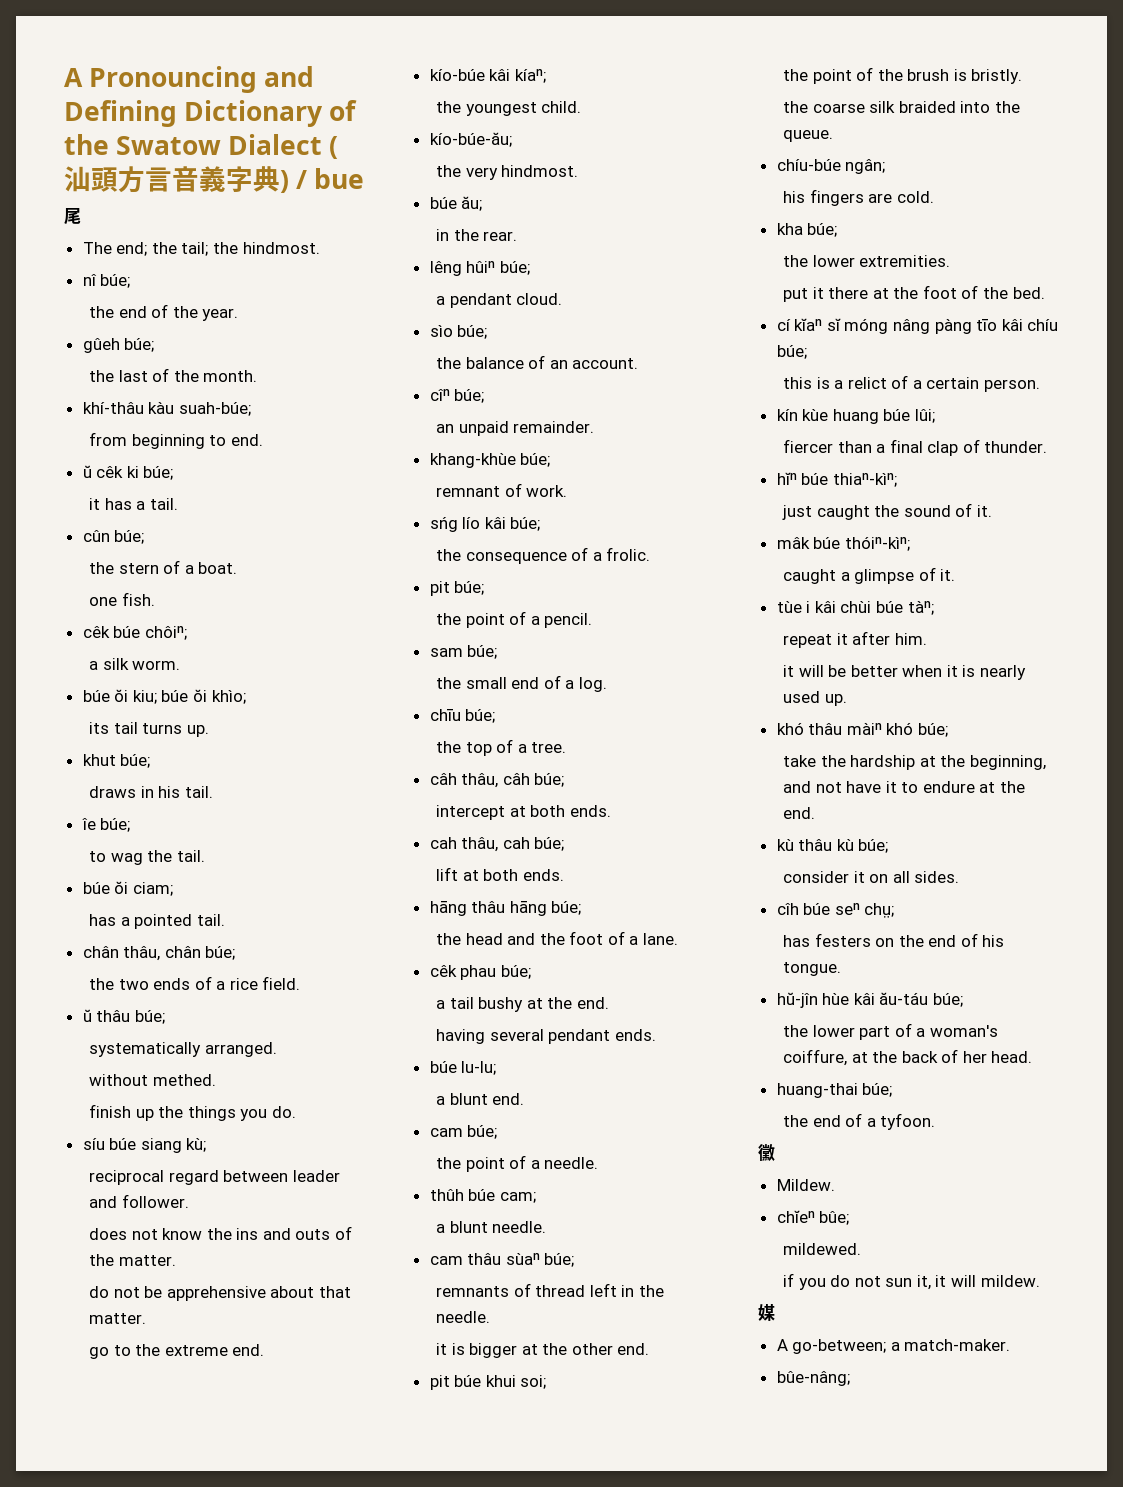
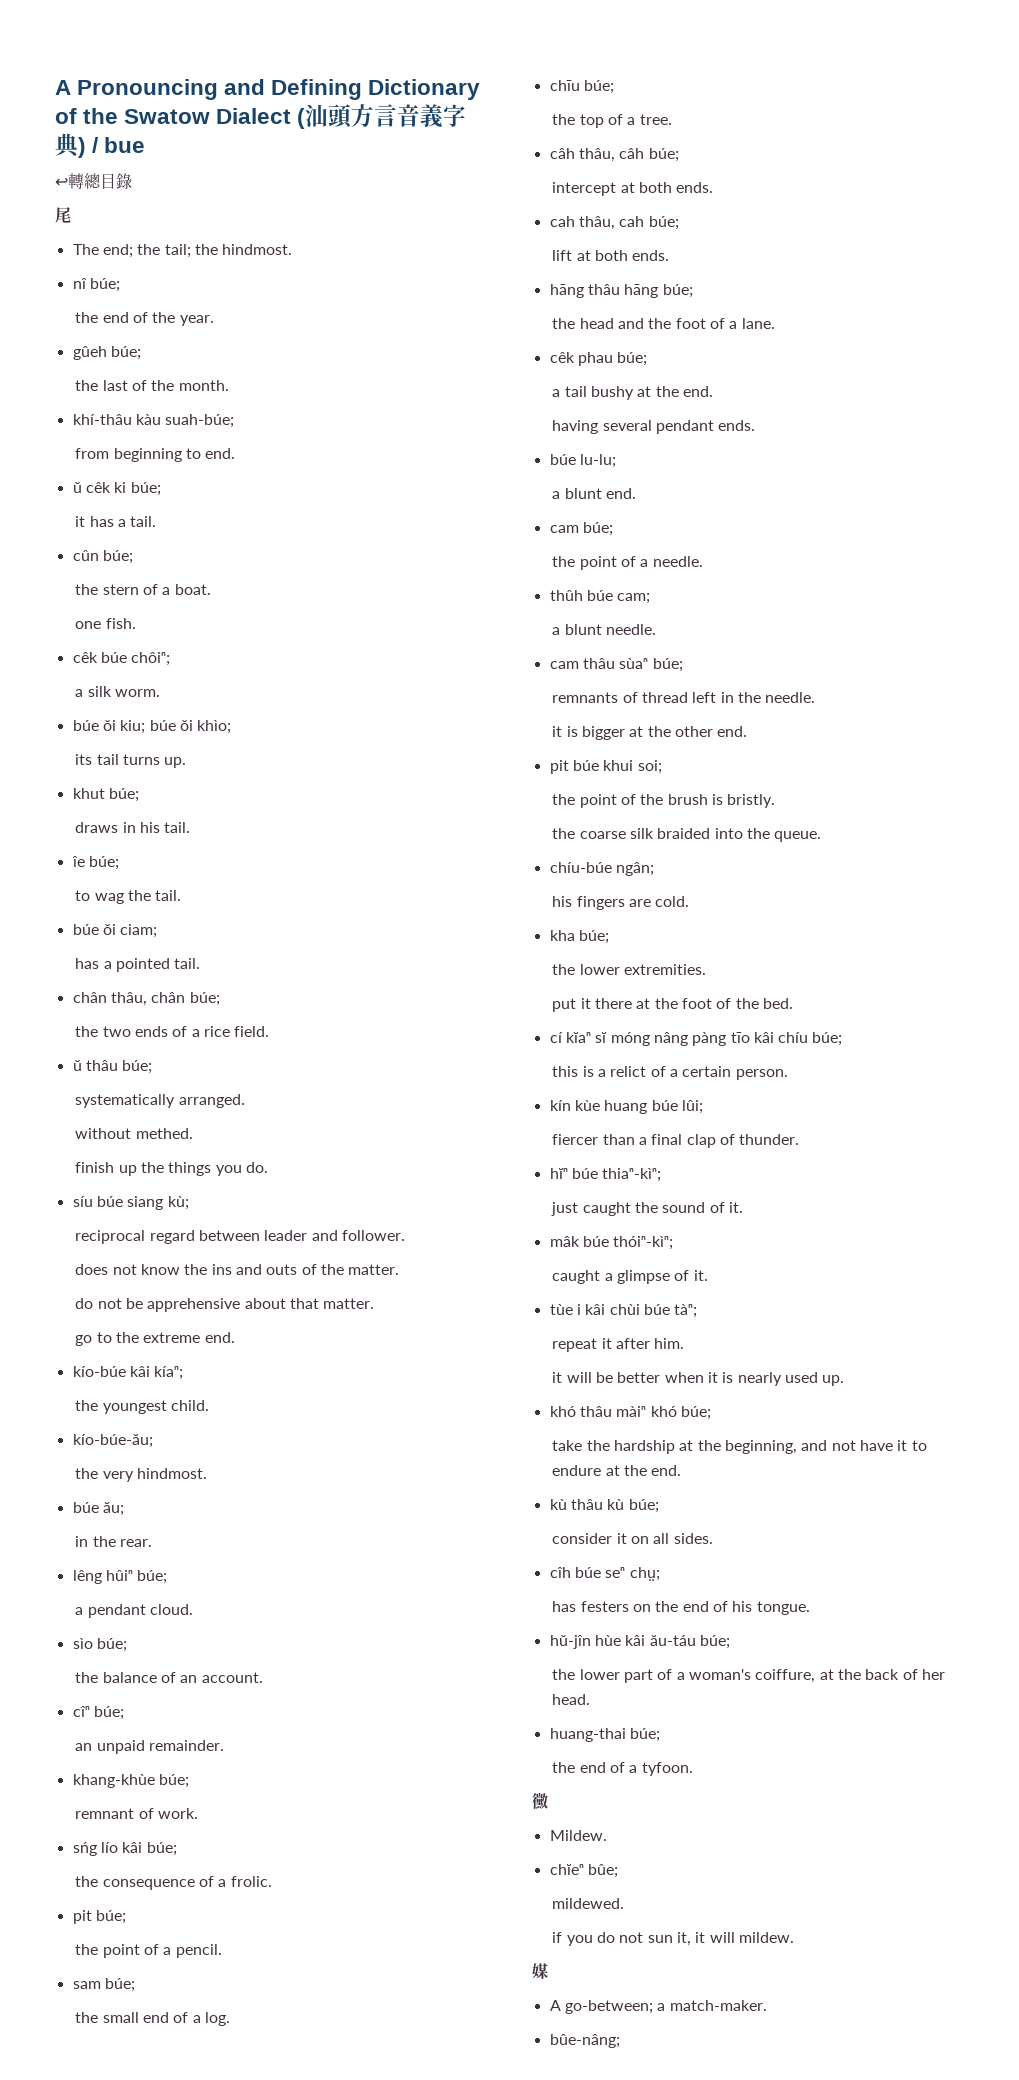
(365, 178) none -> [55,173,132,189] // ↩轉總目錄

